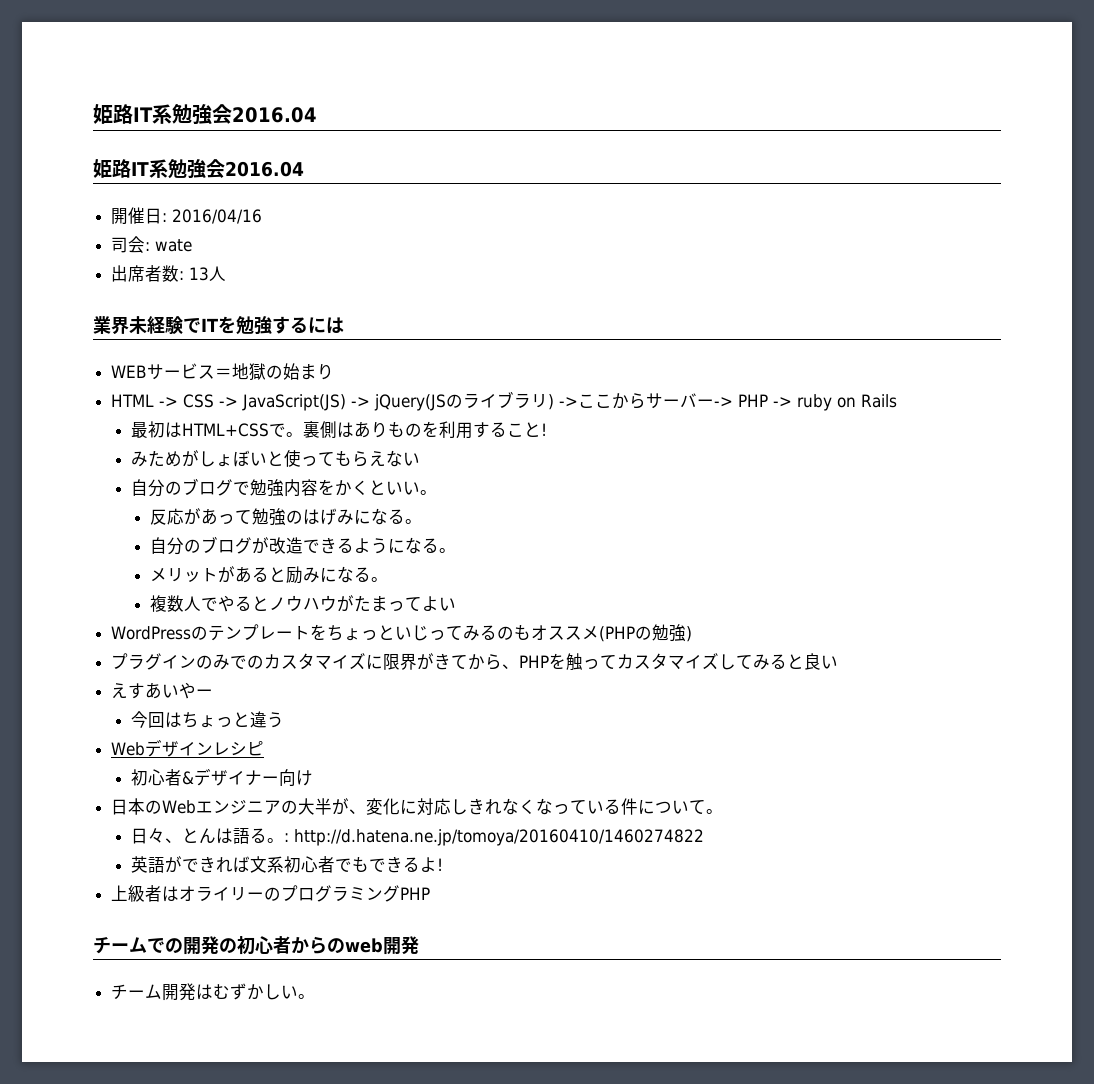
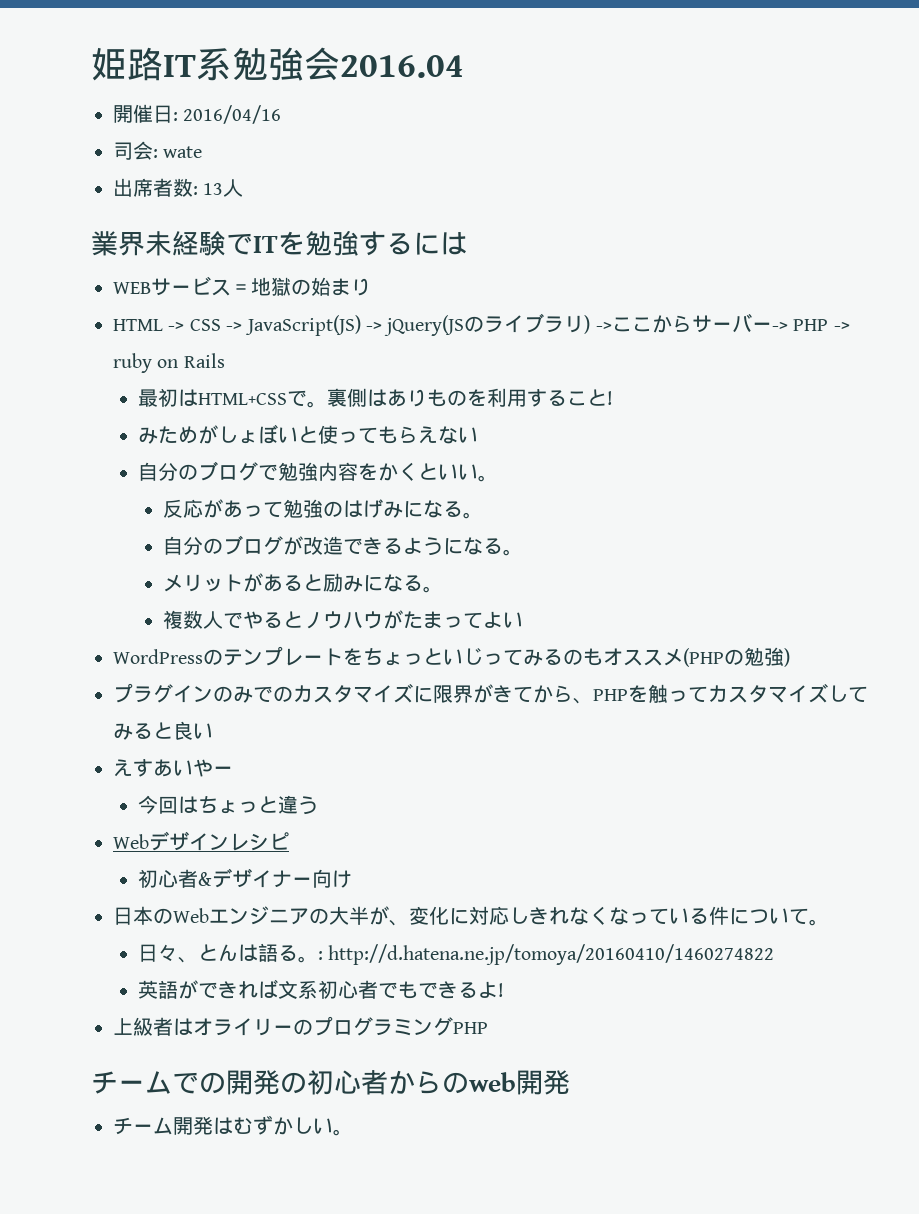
[93,104,317,125] [93,159,304,179] 姫路IT系勉強会2016.04 // 姫路IT系勉強会2016.04 -> [91,47,464,81] 姫路IT系勉強会2016.04

